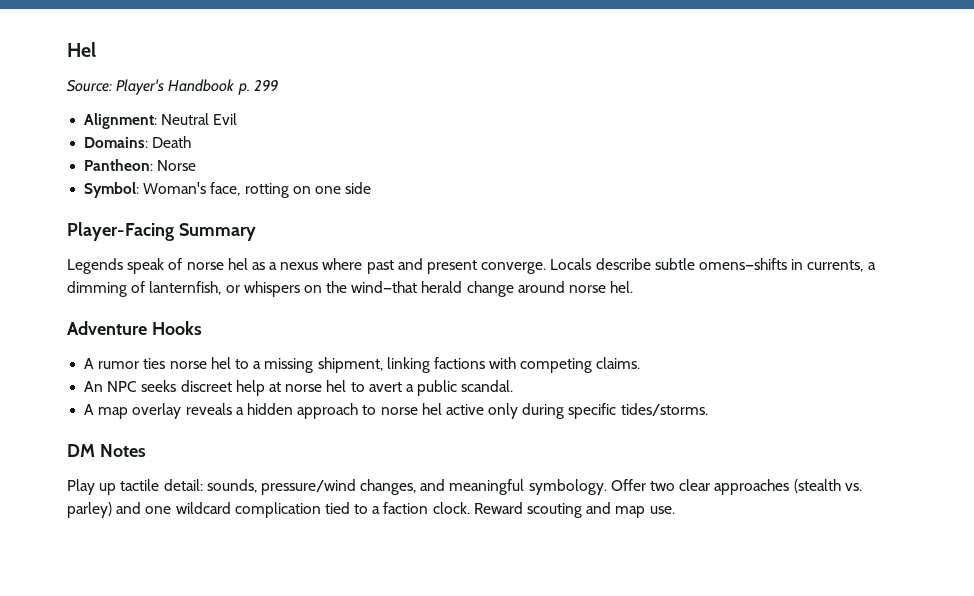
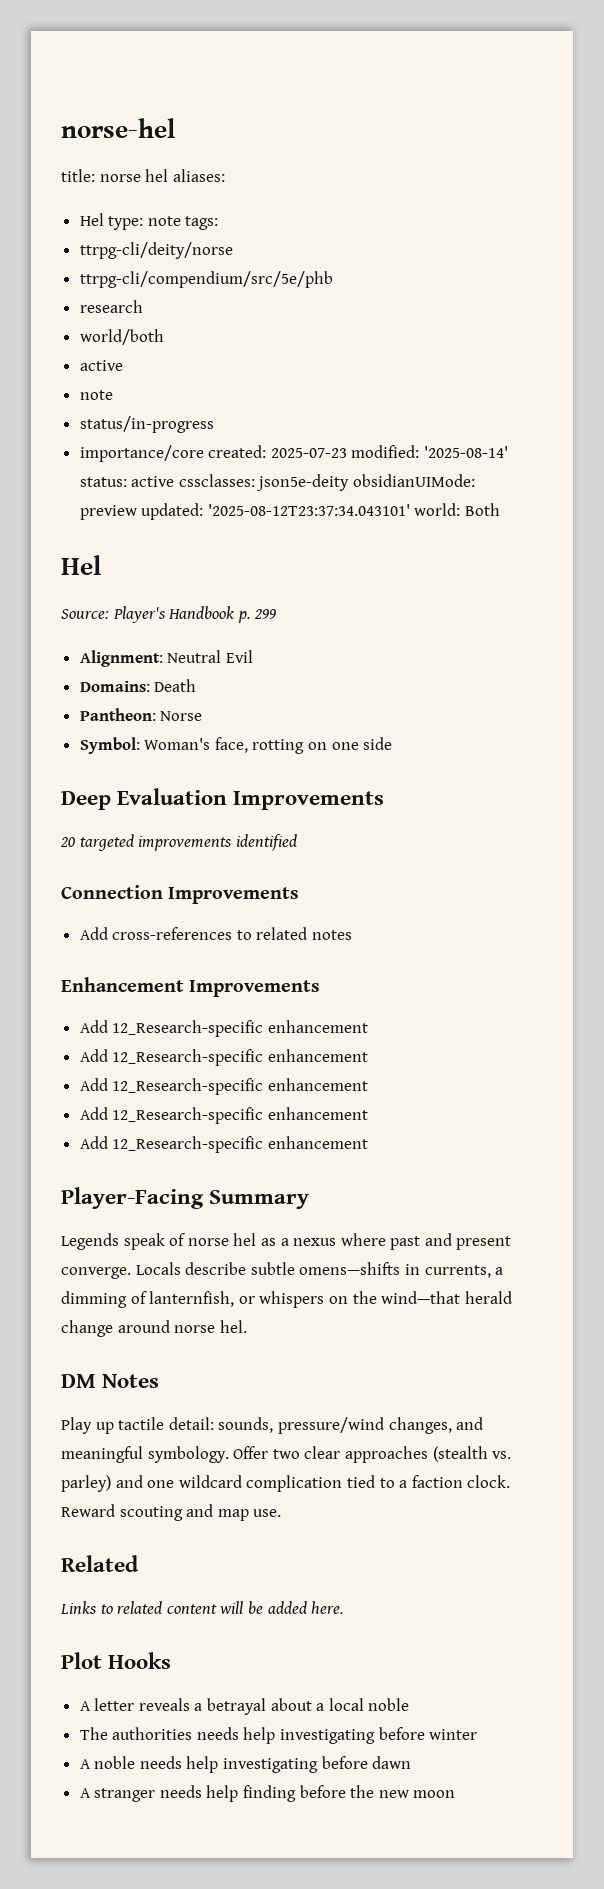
(67, 49) none -> [61,118,175,138] [61,169,225,182] [79,213,219,230] [79,242,233,259] [79,271,333,288] [79,300,143,313] [79,329,164,345] [79,360,123,371] [79,390,113,400] [79,416,214,433] [79,445,509,462] [79,474,476,491] [79,503,501,520] norse-hel // title: norse hel aliases: // Hel type: note tags: // ttrpg-cli/deity/norse // ttrpg-cli/compendium/src/5e/phb // research // world/both // active // note // status/in-progress // importance/core created: 2025-07-23 modified: '2025-08-14' status: active cssclasses: json5e-deity obsidianUIMode: preview updated: '2025-08-12T23:37:34.043101' world: Both //
(372, 188) none -> [61,788,385,810] [60,834,297,851] [61,885,300,904] [79,927,353,940] [61,977,321,997] [79,1020,368,1037] [79,1049,368,1066] [79,1078,368,1095] [79,1107,368,1124] [79,1136,368,1153] // Deep Evaluation Improvements // 20 targeted improvements identified // Connection Improvements // Add cross-references to related notes // Enhancement Improvements // Add 12_Research-specific enhancement // Add 12_Research-specific enhancement // Add 12_Research-specific enhancement // Add 12_Research-specific enhancement // Add 12_Research-specific enhancement
[67,321,202,335] [84,357,641,373] [84,380,514,396] [84,403,708,419] // Adventure Hooks // A rumor ties norse hel to a missing shipment, linking factions with competing claims. // An NPC seeks discreet help at norse hel to avert a public scandal. // A map overlay reveals a hidden approach to norse hel active only during specific tides/storms. -> (247, 1326) none
(675, 510) none -> [61,1555,139,1572] [60,1601,345,1614] [61,1652,172,1669] [79,1698,410,1715] [79,1727,478,1744] [79,1756,412,1773] [79,1785,456,1802] // Related // Links to related content will be added here. // Plot Hooks // A letter reveals a betrayal about a local noble // The authorities needs help investigating before winter // A noble needs help investigating before dawn // A stranger needs help finding before the new moon

